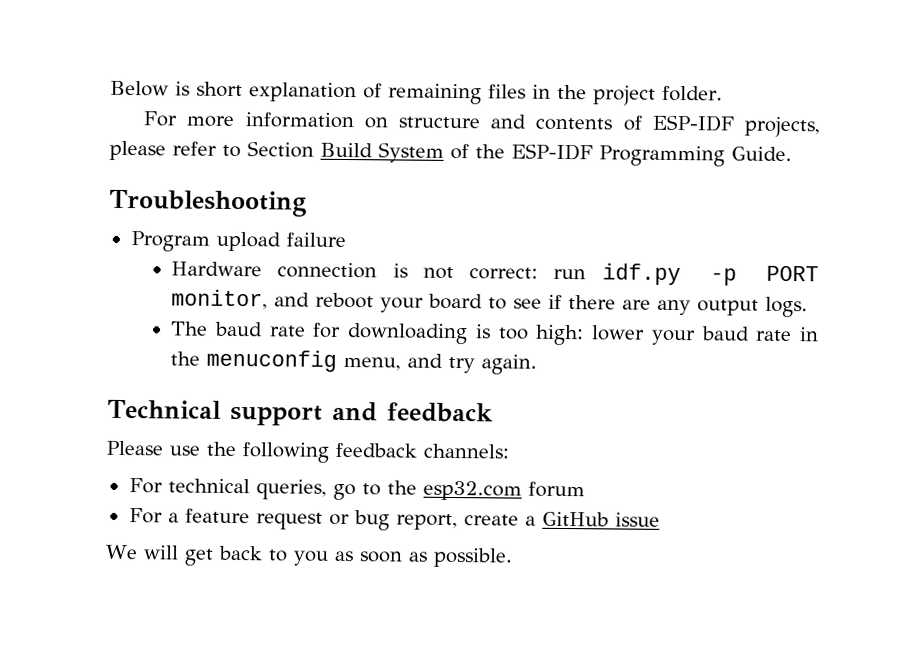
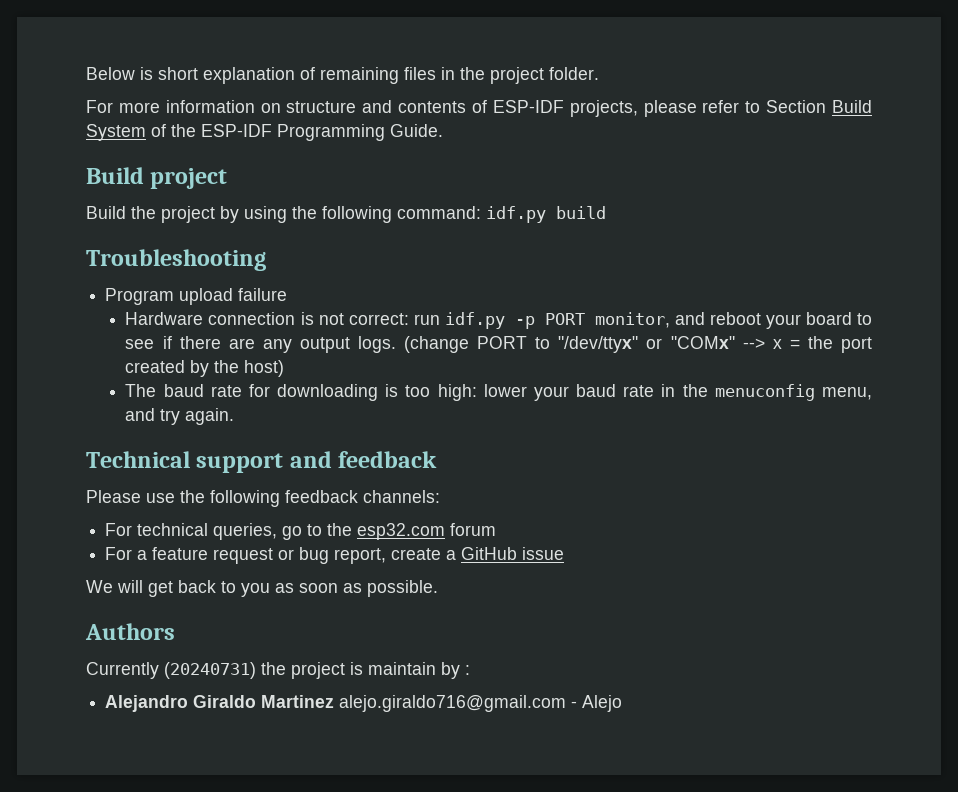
(792, 154) none -> [86,167,228,189] [86,206,606,223] // Build project // Build the project by using the following command: idf.py build
(809, 307) none -> [404,336,872,353] [125,360,285,377] (change PORT to "/dev/ttyx" or "COMx" --> x = the port created by the host)
(513, 557) none -> [85,623,175,640] [86,662,470,679] [105,695,623,712] // Authors // Currently (20240731) the project is maintain by : // Alejandro Giraldo Martinez alejo.giraldo716@gmail.com - Alejo

